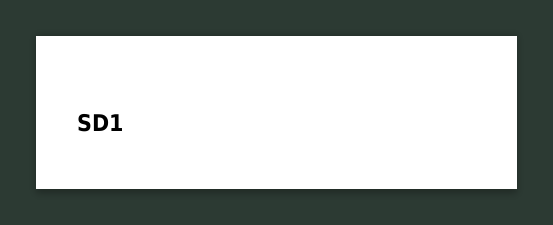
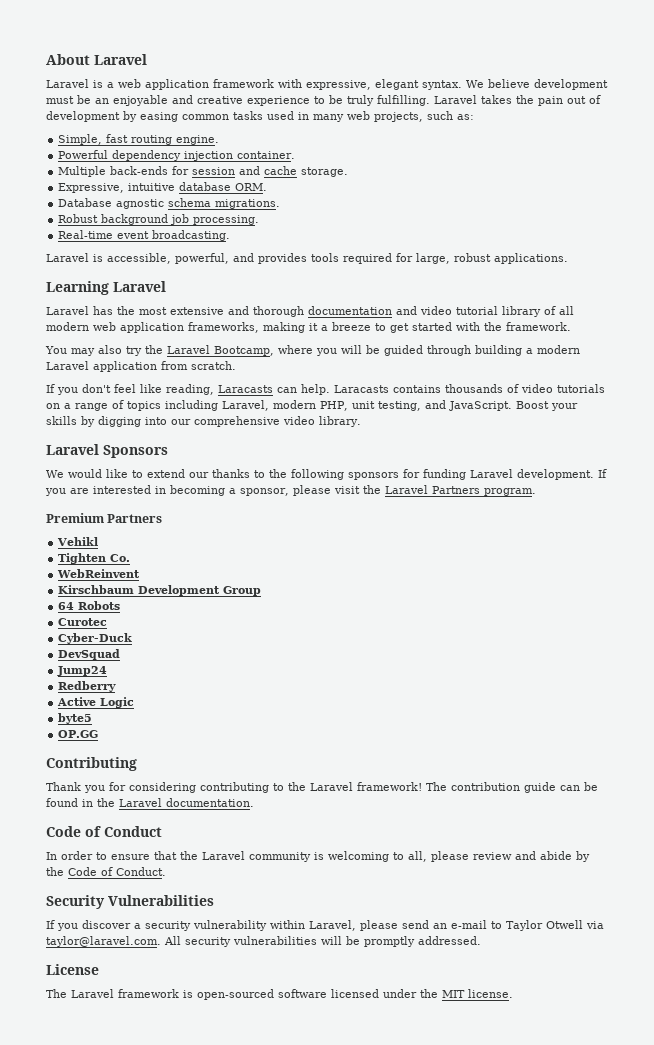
[77,113,123,132] SD1 -> [46,54,147,65] [46,79,608,90] [46,95,601,106] [46,111,474,122] [58,134,220,145] [58,150,296,161] [58,166,349,177] [58,182,268,193] [58,198,281,209] [58,214,260,225] [58,230,231,241] [46,253,568,264] [46,281,166,295] [46,306,574,317] [46,322,571,333] [45,345,580,356] [46,361,236,372] [46,384,605,395] [46,400,578,411] [46,416,361,427] [46,444,168,458] [46,469,607,480] [45,485,536,496] [46,513,163,523] [57,537,99,546] [58,553,131,564] [57,569,141,578] [58,585,262,596] [58,601,121,610] [58,618,108,626] [58,633,133,644] [58,649,121,660] [57,666,108,676] [58,681,117,692] [57,697,135,708] [58,713,93,724] [58,730,99,738] [46,757,137,771] [46,782,598,793] [46,798,254,807] [46,826,162,837] [46,851,590,862] [46,867,166,876] [46,895,214,909] [46,920,604,931] [46,936,481,947] [46,964,99,975] [46,989,513,1000] About Laravel // Laravel is a web application framework with expressive, elegant syntax. We believe development must be an enjoyable and creative experience to be truly fulfilling. Laravel takes the pain out of development by easing common tasks used in many web projects, such as: // Simple, fast routing engine. // Powerful dependency injection container. // Multiple back-ends for session and cache storage. // Expressive, intuitive database ORM. // Database agnostic schema migrations. // Robust background job processing. // Real-time event broadcasting. // Laravel is accessible, powerful, and provides tools required for large, robust applications. // Learning Laravel // Laravel has the most extensive and thorough documentation and video tutorial library of all modern web application frameworks, making it a breeze to get started with the framework. // You may also try the Laravel Bootcamp, where you will be guided through building a modern Laravel application from scratch. // If you don't feel like reading, Laracasts can help. Laracasts contains thousands of video tutorials on a range of topics including Laravel, modern PHP, unit testing, and JavaScript. Boost your skills by digging into our comprehensive video library. // Laravel Sponsors // We would like to extend our thanks to the following sponsors for funding Laravel development. If you are interested in becoming a sponsor, please visit the Laravel Partners program. // Premium Partners // Vehikl // Tighten Co. // WebReinvent // Kirschbaum Development Group // 64 Robots // Curotec // Cyber-Duck // DevSquad // Jump24 // Redberry // Active Logic // byte5 // OP.GG // Contributing // Thank you for considering contributing to the Laravel framework! The contribution guide can be found in the Laravel documentation. // Code of Conduct // In order to ensure that the Laravel community is welcoming to all, please review and abide by the Code of Conduct. // Security Vulnerabilities // If you discover a security vulnerability within Laravel, please send an e-mail to Taylor Otwell via taylor@laravel.com. All security vulnerabilities will be promptly addressed. // License // The Laravel framework is open-sourced software licensed under the MIT license.

